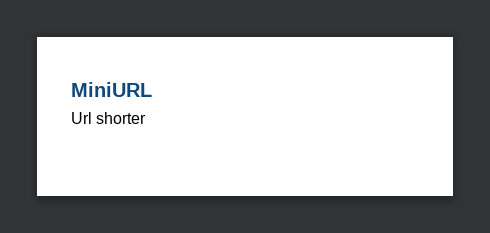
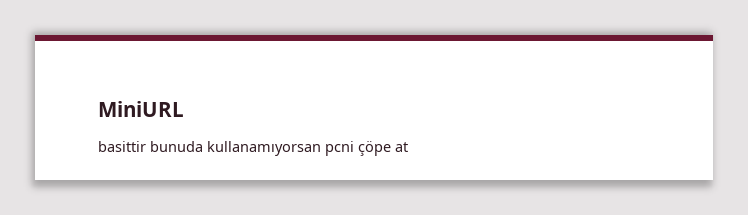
[71,112,147,124] Url shorter -> [98,141,408,156] basittir bunuda kullanamıyorsan pcni çöpe at

